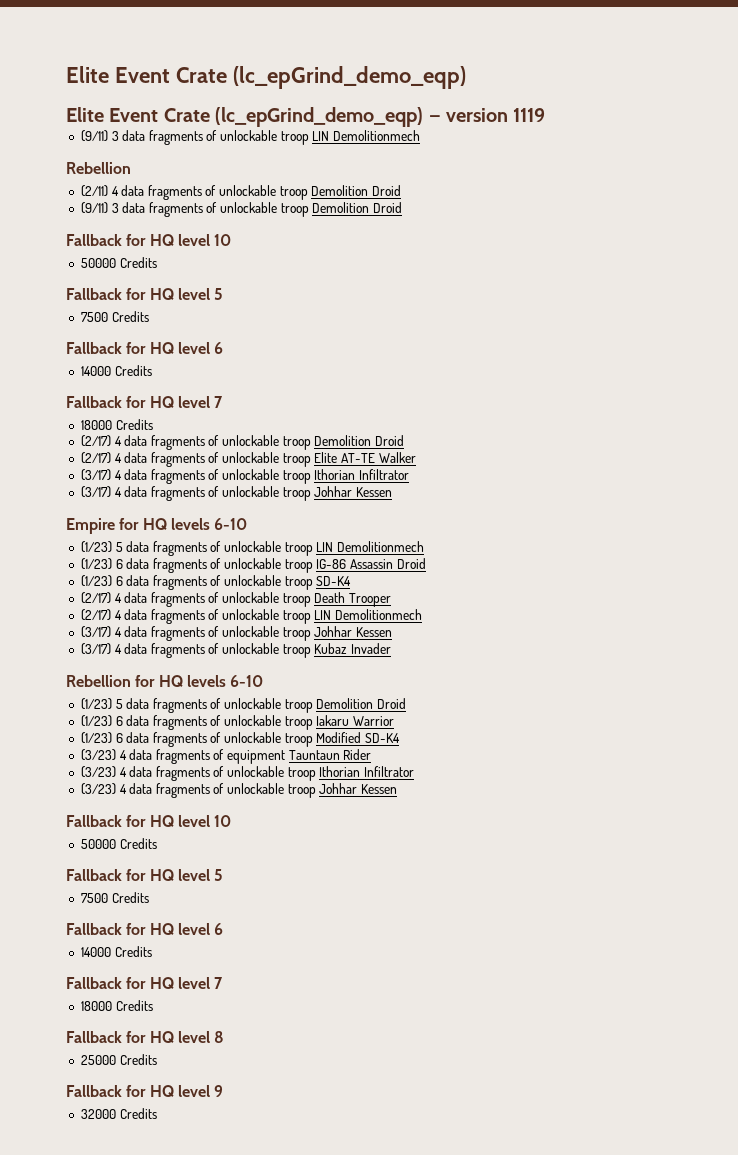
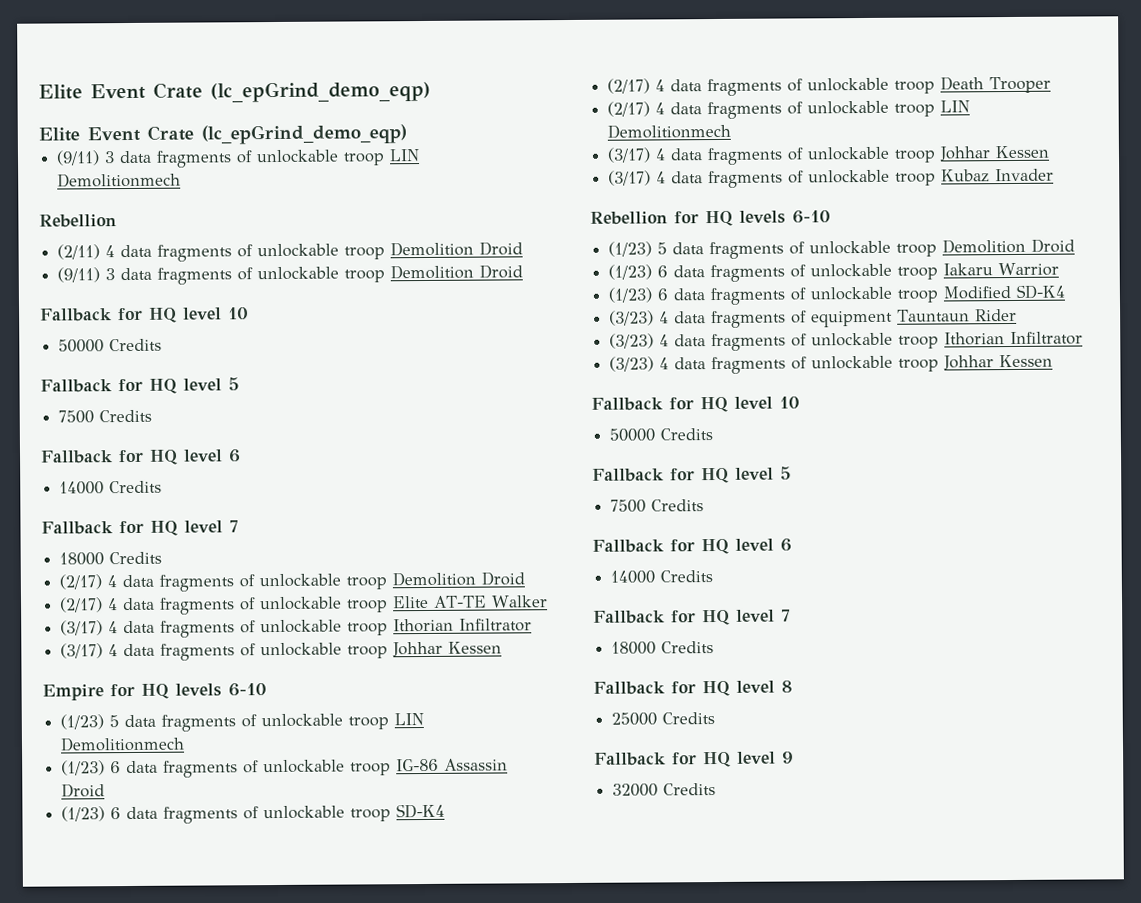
[428,108,546,122] — version 1119 -> (407, 134) none

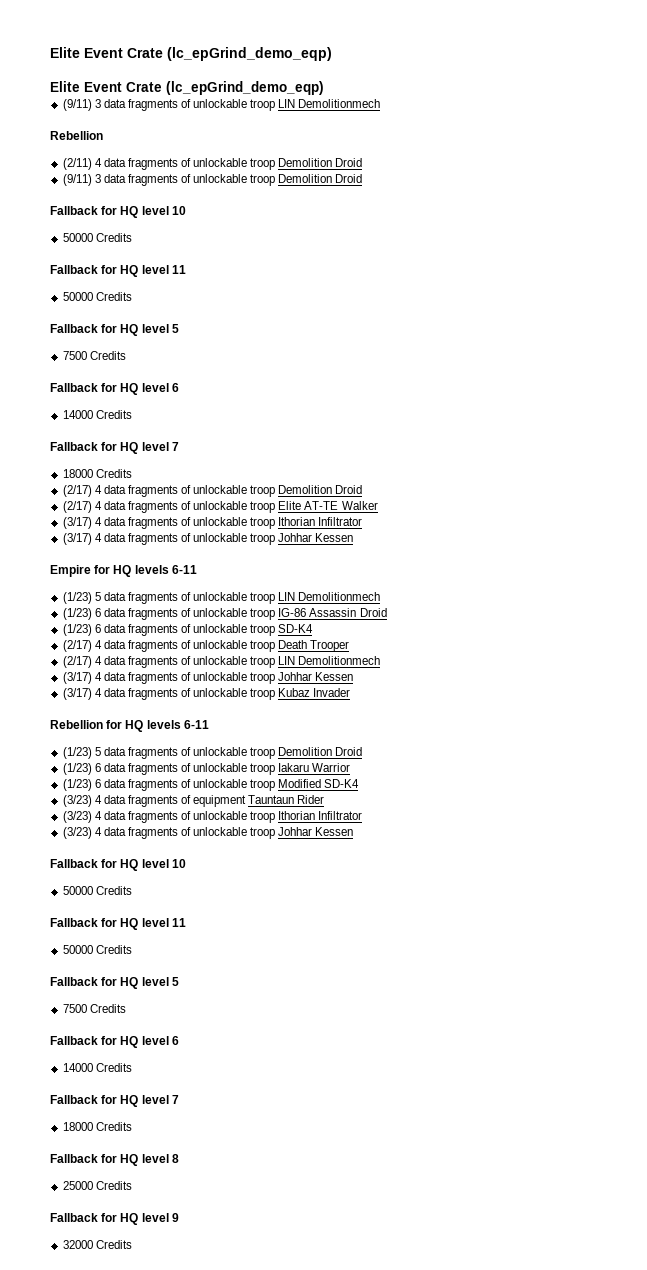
(163, 345) none -> [50,265,186,277] [62,292,132,301] // Fallback for HQ level 11 // 50000 Credits
[228,683,267,697] 6-10 -> [171,565,197,574] 6-11
[792,210,831,224] 6-10 -> [183,720,209,729] 6-11
(714, 434) none -> [50,918,186,930] [62,945,132,954] // Fallback for HQ level 11 // 50000 Credits

